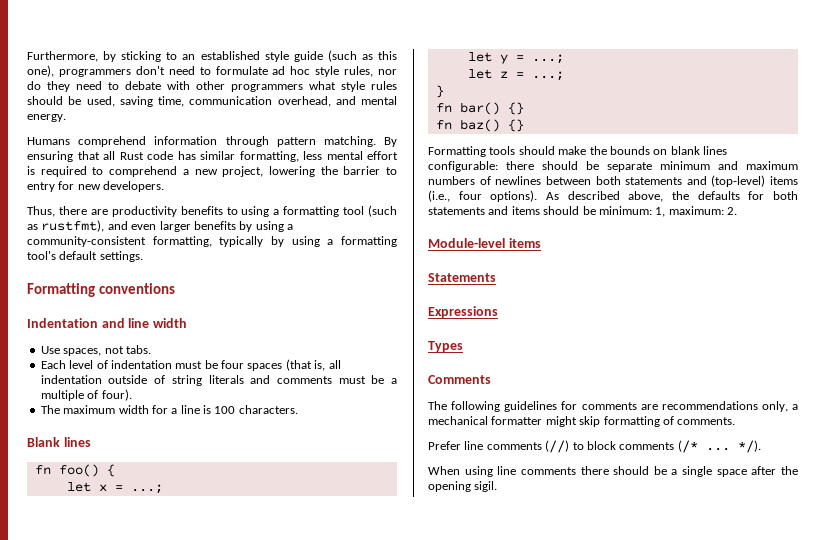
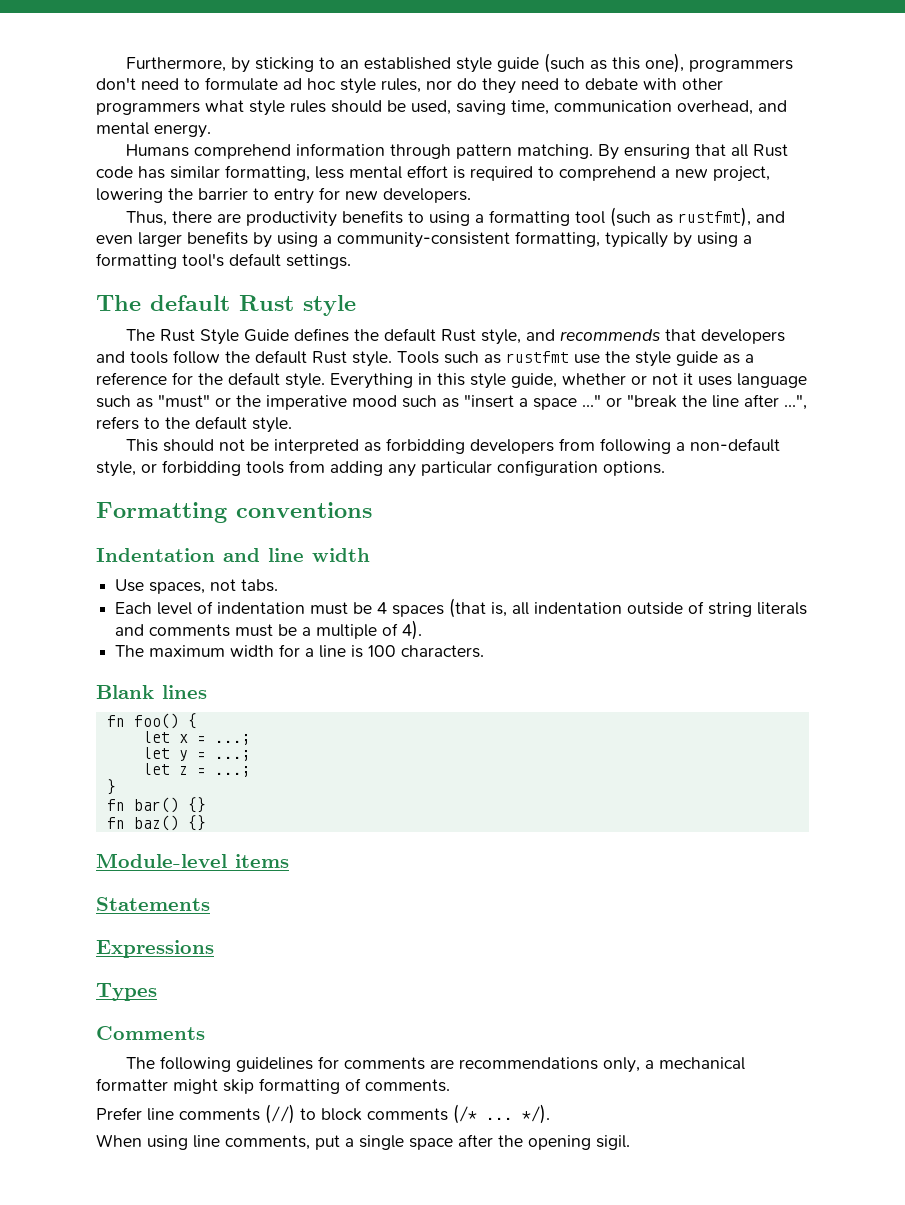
(143, 256) none -> [96,295,356,316] [126,328,786,345] [96,350,754,367] [96,372,807,389] [96,394,807,410] [96,416,292,433] [126,438,781,454] [96,460,665,477] // The default Rust style // The Rust Style Guide defines the default Rust style, and recommends that developers and tools follow the default Rust style. Tools such as rustfmt use the style guide as a reference for the default style. Everything in this style guide, whether or not it uses language such as "must" or the imperative mood such as "insert a space ..." or "break the line after ...", refers to the default style. // This should not be interpreted as forbidding developers from following a non-default style, or forbidding tools from adding any particular configuration options.
[221,360,244,369] four -> [377,602,388,614] 4
[101,389,132,401] four). -> [402,620,423,640] 4).
[428,146,727,157] [428,161,798,172] [428,175,798,187] [428,190,798,202] [428,206,737,217] // Formatting tools should make the bounds on blank lines configurable: there should be separate minimum and maximum numbers of newlines between both statements and (top-level) items (i.e., four options). As described above, the defaults for both statements and items should be minimum: 1, maximum: 2. -> (206, 823) none
[520,466,667,475] comments there should be -> [225,1135,340,1150] comments, put

